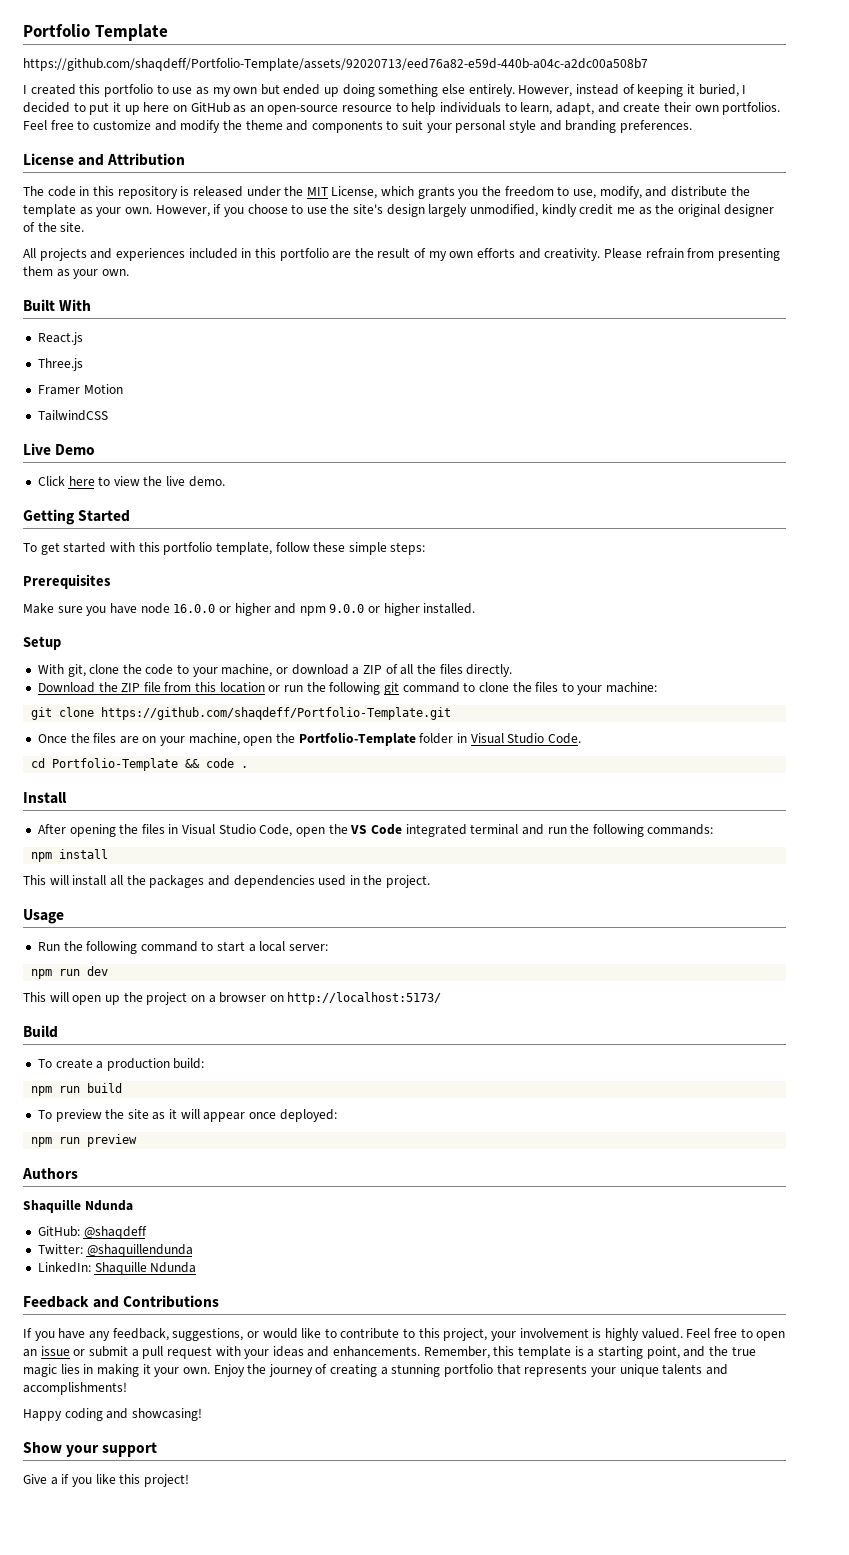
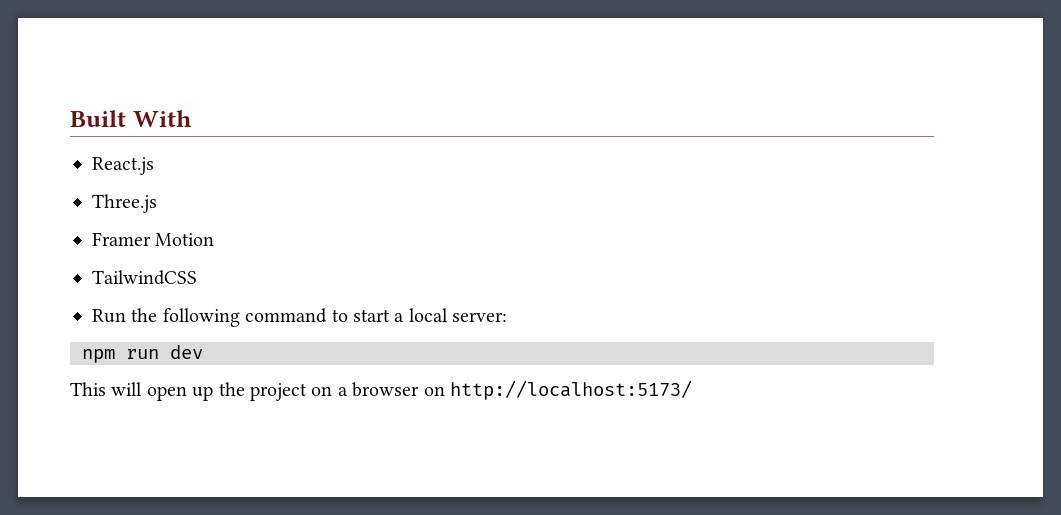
[23,24,168,41] [23,58,648,71] [23,84,747,97] [23,102,781,115] [23,120,692,133] [23,153,186,166] [23,186,750,199] [23,204,774,217] [23,222,85,232] [23,248,780,261] [23,266,129,279] Portfolio Template // https://github.com/shaqdeff/Portfolio-Template/assets/92020713/eed76a82-e59d-440b-a04c-a2dc00a508b7 // I created this portfolio to use as my own but ended up doing something else entirely. However, instead of keeping it buried, I decided to put it up here on GitHub as an open-source resource to help individuals to learn, adapt, and create their own portfolios. Feel free to customize and modify the theme and components to suit your personal style and branding preferences. // License and Attribution // The code in this repository is released under the MIT License, which grants you the freedom to use, modify, and distribute the template as your own. However, if you choose to use the site's design largely unmodified, kindly credit me as the original designer of the site. // All projects and experiences included in this portfolio are the result of my own efforts and creativity. Please refrain from presenting them as your own. // -> (70, 118) none
[23,443,96,455] [37,476,225,487] [23,509,131,525] [23,542,426,555] [23,574,111,589] [23,603,476,616] [23,636,61,650] [37,664,513,677] [37,682,658,695] [31,707,452,720] [37,732,581,746] [31,758,249,771] [23,792,67,804] [37,824,714,837] [31,849,109,862] [23,875,431,888] [23,909,64,924] // Live Demo // Click here to view the live demo. // Getting Started // To get started with this portfolio template, follow these simple steps: // Prerequisites // Make sure you have node 16.0.0 or higher and npm 9.0.0 or higher installed. // Setup // With git, clone the code to your machine, or download a ZIP of all the files directly. // Download the ZIP file from this location or run the following git command to clone the files to your machine: // git clone https://github.com/shaqdeff/Portfolio-Template.git // Once the files are on your machine, open the Portfolio-Template folder in Visual Studio Code. // cd Portfolio-Template && code . // Install // After opening the files in Visual Studio Code, open the VS Code integrated terminal and run the following commands: // npm install // This will install all the packages and dependencies used in the project. // Usage -> (197, 277) none
[23,1025,58,1038] [37,1058,205,1071] [31,1083,123,1096] [37,1109,337,1122] [31,1134,138,1147] [22,1168,78,1179] [23,1199,133,1213] [37,1226,147,1239] [37,1244,193,1257] [37,1262,197,1275] [23,1295,220,1308] [23,1328,786,1341] [23,1346,756,1359] [23,1364,728,1377] [23,1382,127,1395] [23,1408,202,1421] [23,1442,158,1457] [23,1474,189,1487] // Build // To create a production build: // npm run build // To preview the site as it will appear once deployed: // npm run preview // Authors // Shaquille Ndunda // GitHub: @shaqdeff // Twitter: @shaquillendunda // LinkedIn: Shaquille Ndunda // Feedback and Contributions // If you have any feedback, suggestions, or would like to contribute to this project, your involvement is highly valued. Feel free to open an issue or submit a pull request with your ideas and enhancements. Remember, this template is a starting point, and the true magic lies in making it your own. Enjoy the journey of creating a stunning portfolio that represents your unique talents and accomplishments! // Happy coding and showcasing! // Show your support // Give a if you like this project! -> (692, 390) none

